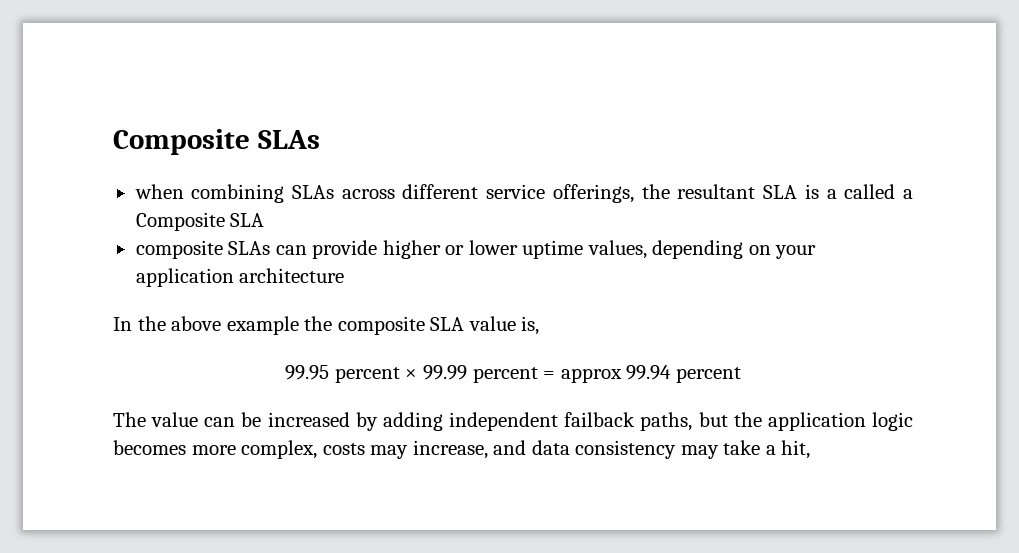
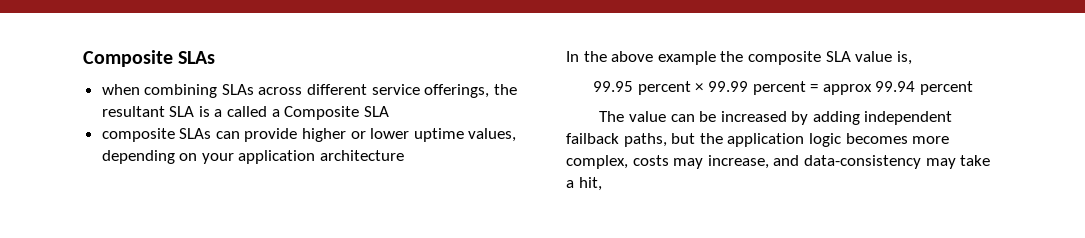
[531,440,677,459] data consistency -> [803,155,921,169] data-consistency

